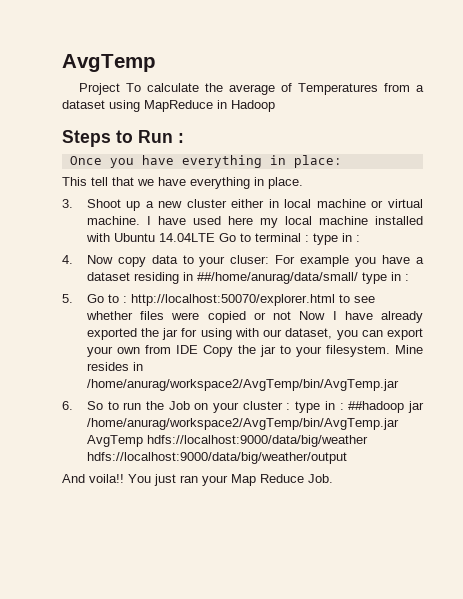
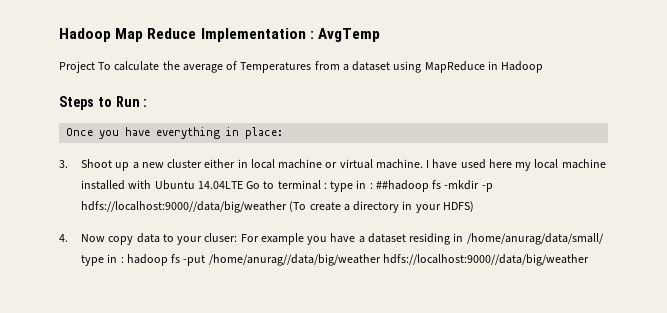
(62, 63) none -> [59,28,314,42] Hadoop Map Reduce Implementation :
[62,177,303,189] // This tell that we have everything in place. -> (284, 133) none
(360, 238) none -> [375,180,493,192] [81,201,474,213] ##hadoop fs -mkdir -p hdfs://localhost:9000//data/big/weather (To create a directory in your HDFS)
[196,272,409,284] [62,294,375,306] [85,311,423,323] [86,328,423,340] [86,345,424,357] [86,362,143,371] [86,379,399,391] [62,401,424,413] [86,418,399,430] [86,435,368,447] [86,452,347,464] [62,474,333,486] ##/home/anurag/data/small/ type in : // 5. Go to : http://localhost:50070/explorer.html to see whether files were copied or not Now I have already exported the jar for using with our dataset, you can export your own from IDE Copy the jar to your filesystem. Mine resides in /home/anurag/workspace2/AvgTemp/bin/AvgTemp.jar // 6. So to run the Job on your cluster : type in : ##hadoop jar /home/anurag/workspace2/AvgTemp/bin/AvgTemp.jar AvgTemp hdfs://localhost:9000/data/big/weather hdfs://localhost:9000/data/big/weather/output // And voila!! You just ran your Map Reduce Job. -> [466,233,604,245] [81,254,589,266] /home/anurag/data/small/ type in : hadoop fs -put /home/anurag//data/big/weather hdfs://localhost:9000//data/big/weather

